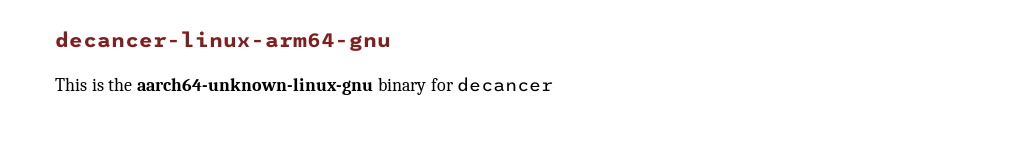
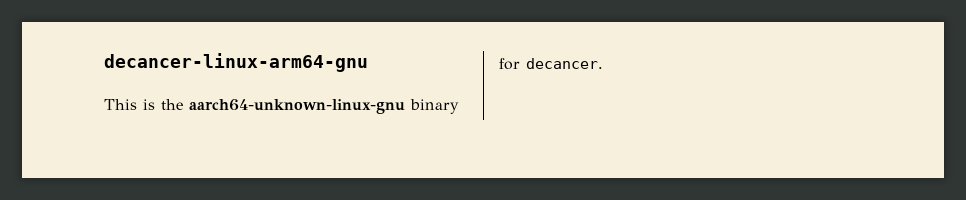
[457,77,554,92] decancer -> [526,58,603,69] decancer.

